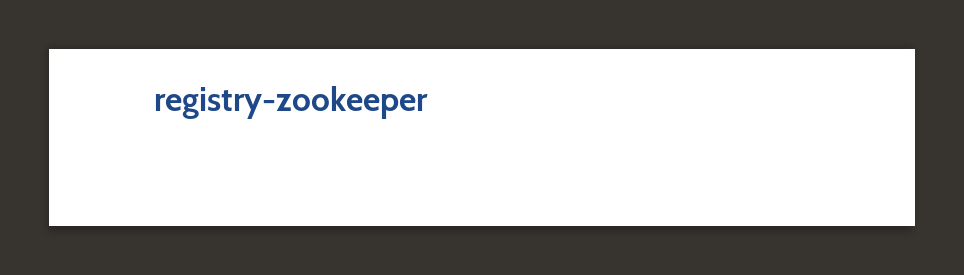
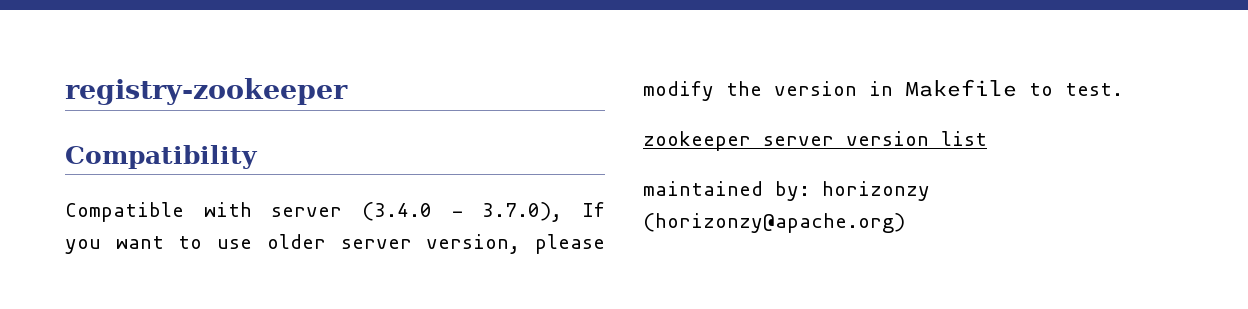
(428, 102) none -> [65,145,258,169] [65,202,605,222] [65,234,605,254] [643,79,1123,101] [643,131,987,151] [643,181,930,201] [643,213,905,233] // Compatibility // Compatible with server (3.4.0 - 3.7.0), If you want to use older server version, please modify the version in Makefile to test. // zookeeper server version list // maintained by: horizonzy (horizonzy@apache.org)

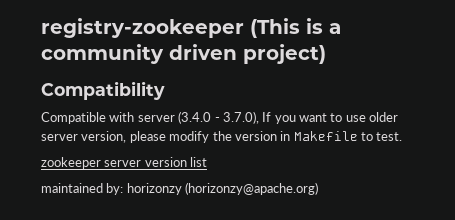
(348, 91) none -> [250,18,341,38] [41,44,326,64] (This is a community driven project)

